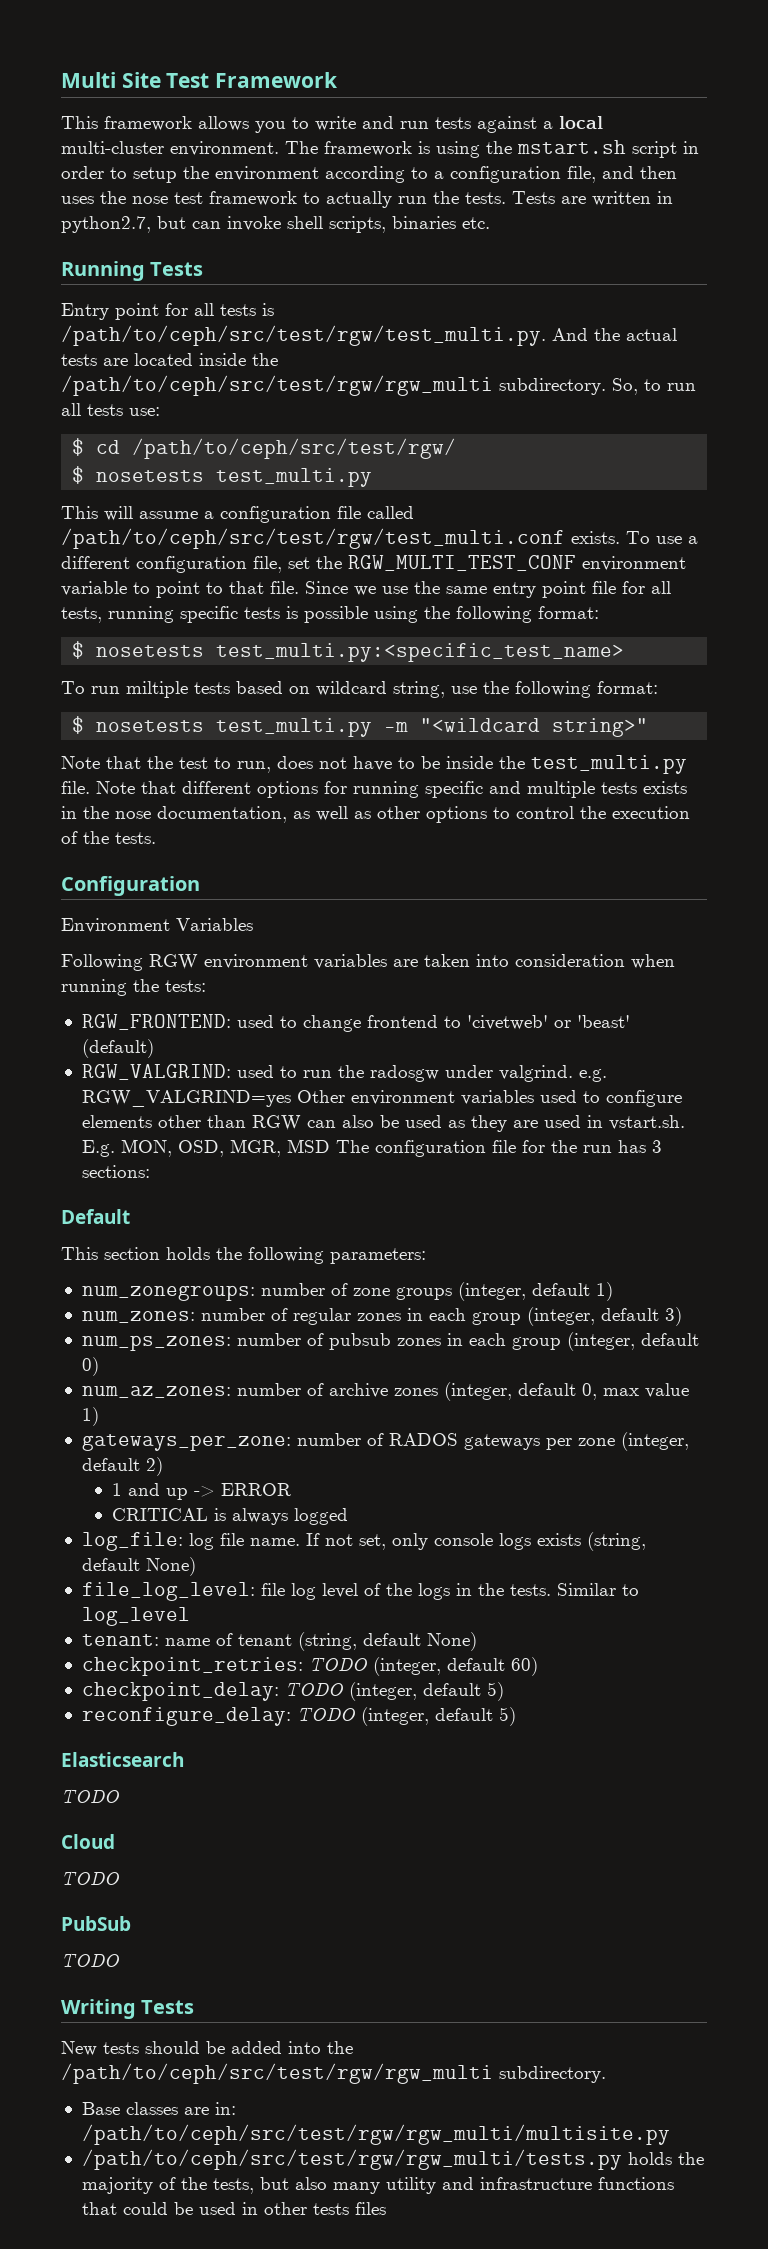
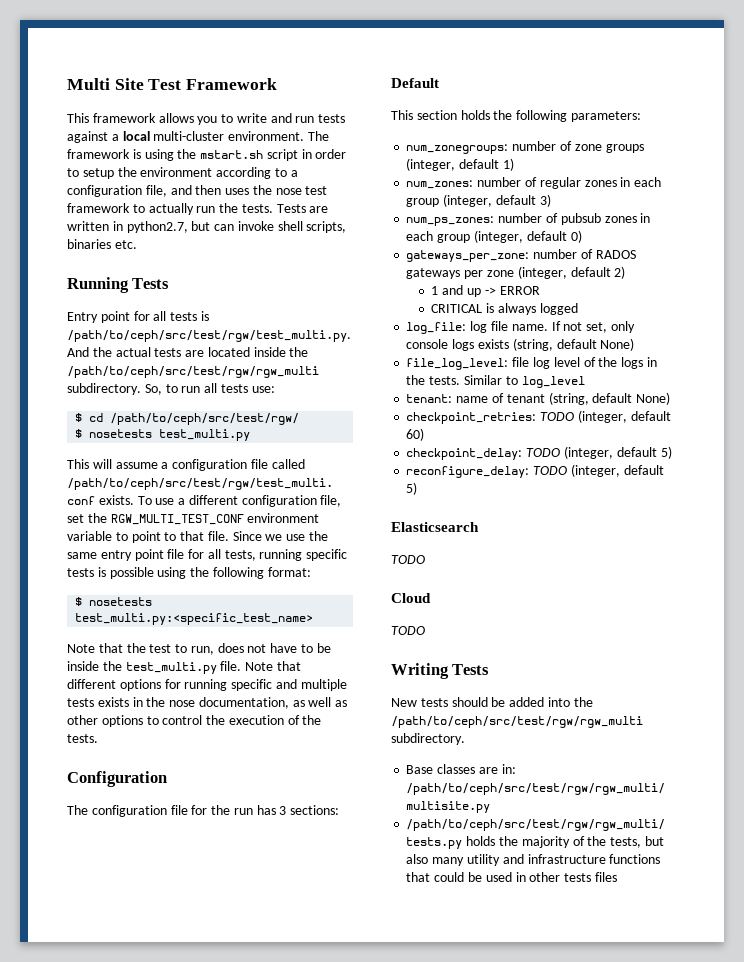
[61,681,658,698] [72,716,649,737] // To run miltiple tests based on wildcard string, use the following format: // $ nosetests test_multi.py -m "<wildcard string>" -> (314, 619) none
[61,918,253,933] [61,954,675,971] [61,979,206,996] [81,1014,630,1032] [81,1039,154,1058] [81,1064,607,1082] [81,1090,682,1107] [81,1115,685,1132] [81,1139,330,1157] Environment Variables // Following RGW environment variables are taken into consideration when running the tests: // RGW_FRONTEND: used to change frontend to 'civetweb' or 'beast' (default) // RGW_VALGRIND: used to run the radosgw under valgrind. e.g. RGW_VALGRIND=yes Other environment variables used to configure elements other than RGW can also be used as they are used in vstart.sh. E.g. MON, OSD, MGR, MSD -> (167, 779) none
[81,1382,689,1401] [81,1407,99,1426] // num_az_zones: number of archive zones (integer, default 0, max value 1) -> (582, 236) none
[61,1916,131,1931] [61,1953,119,1967] // PubSub // TODO -> (425, 630) none

